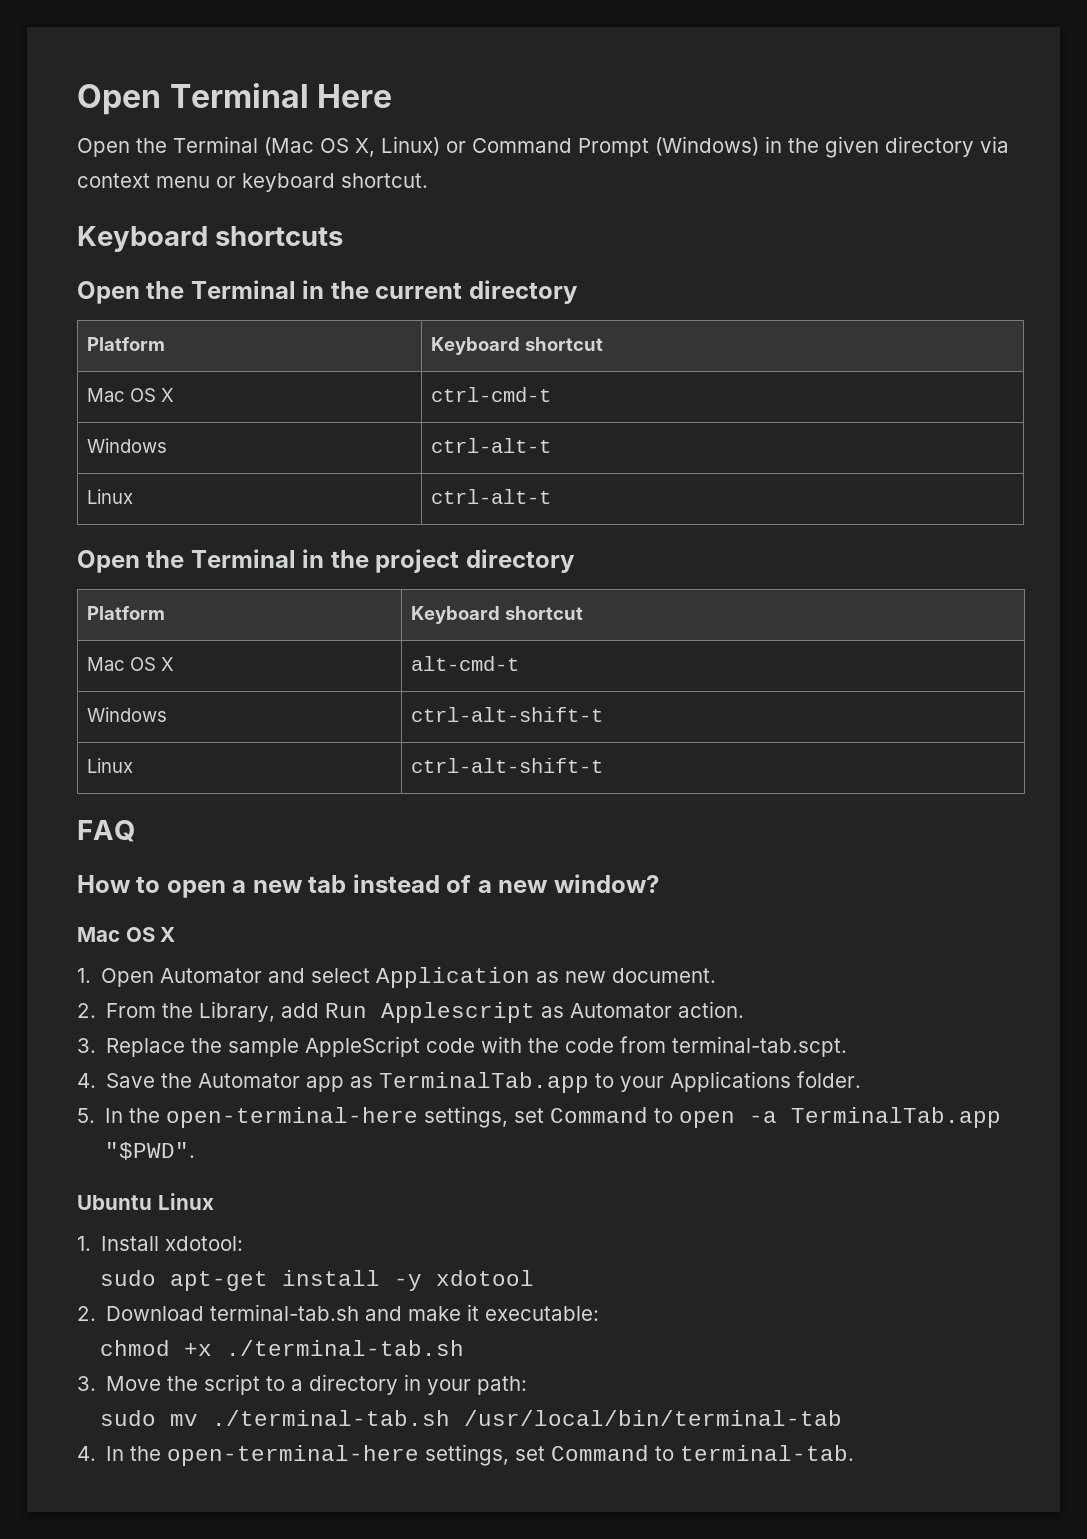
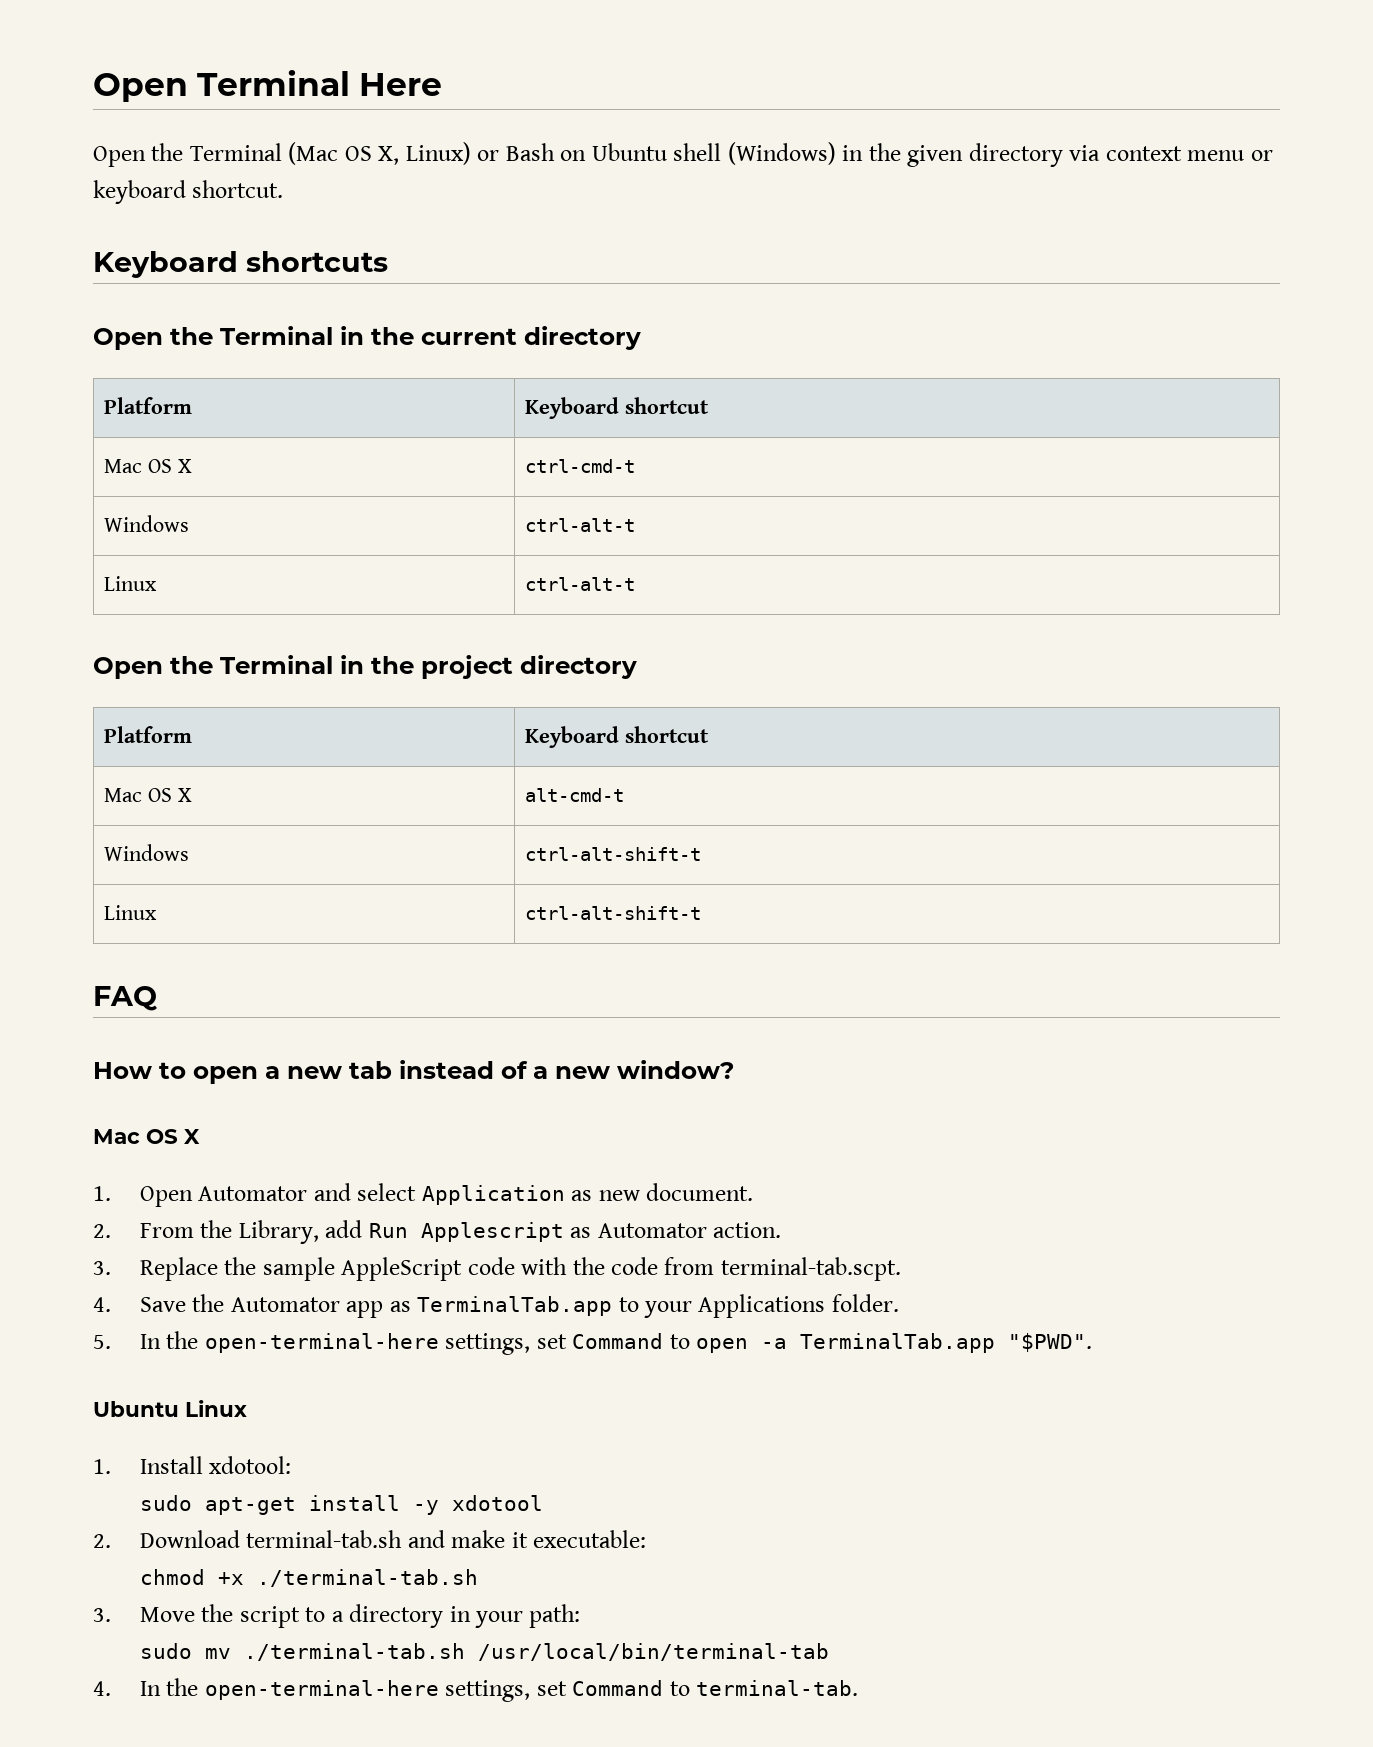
[472,138,649,157] Command Prompt -> [505,143,722,161] Bash on Ubuntu shell

